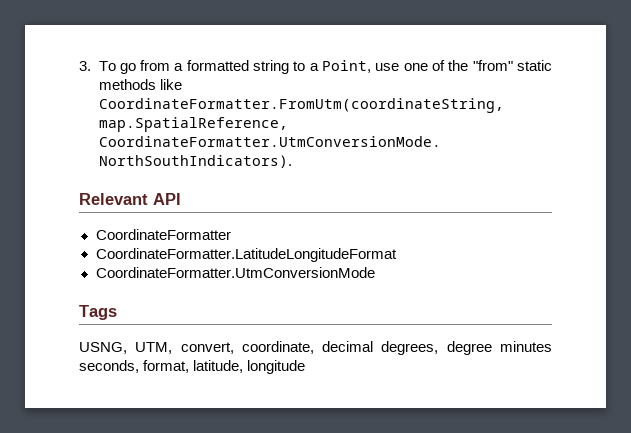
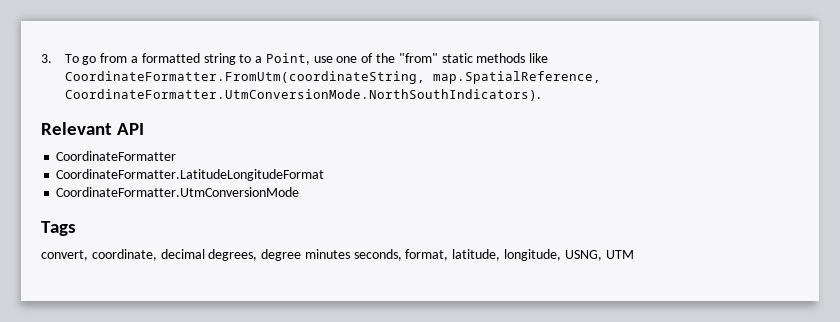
[79,342,173,354] USNG, UTM, -> (76, 228) none
[247,360,306,374] longitude -> [504,249,634,261] longitude, USNG, UTM

